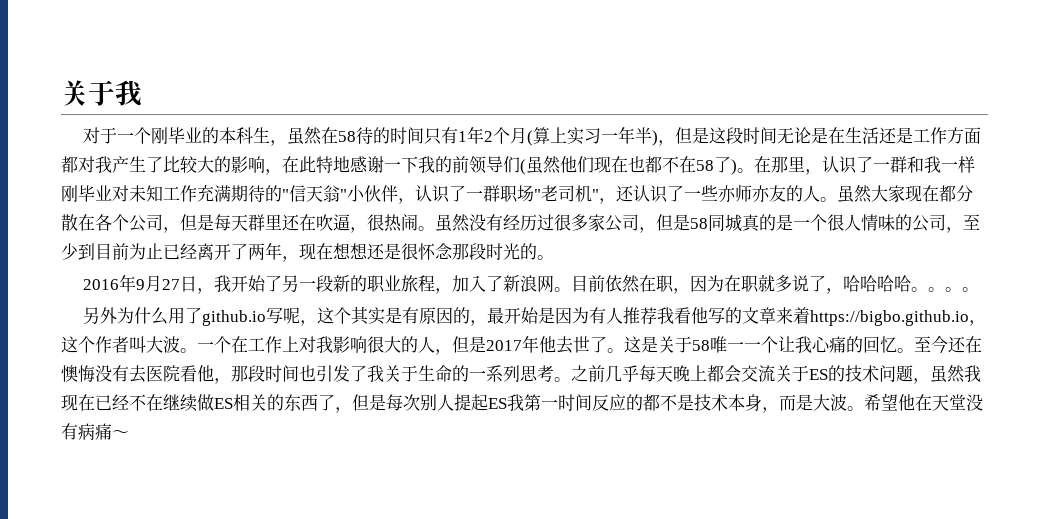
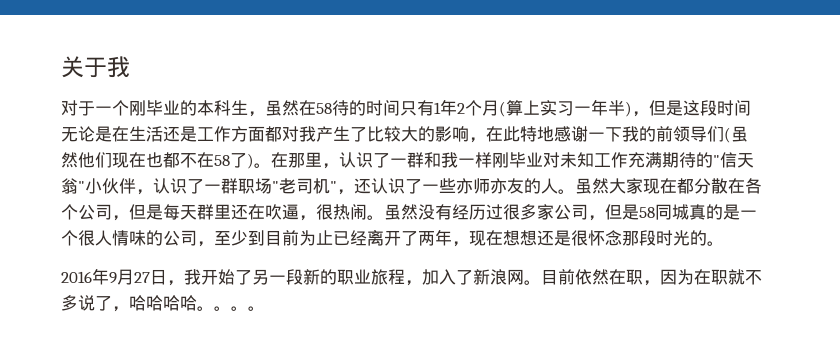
(776, 283) none -> [745,270,762,285] 不
[83,306,987,326] [61,335,982,355] [61,365,981,384] [61,393,983,413] [61,423,129,441] // 另外为什么用了github.io写呢，这个其实是有原因的，最开始是因为有人推荐我看他写的文章来着https://bigbo.github.io，这个作者叫大波。一个在工作上对我影响很大的人，但是2017年他去世了。这是关于58唯一一个让我心痛的回忆。至今还在懊悔没有去医院看他，那段时间也引发了我关于生命的一系列思考。之前几乎每天晚上都会交流关于ES的技术问题，虽然我现在已经不在继续做ES相关的东西了，但是每次别人提起ES我第一时间反应的都不是技术本身，而是大波。希望他在天堂没有病痛～ -> (265, 308) none

